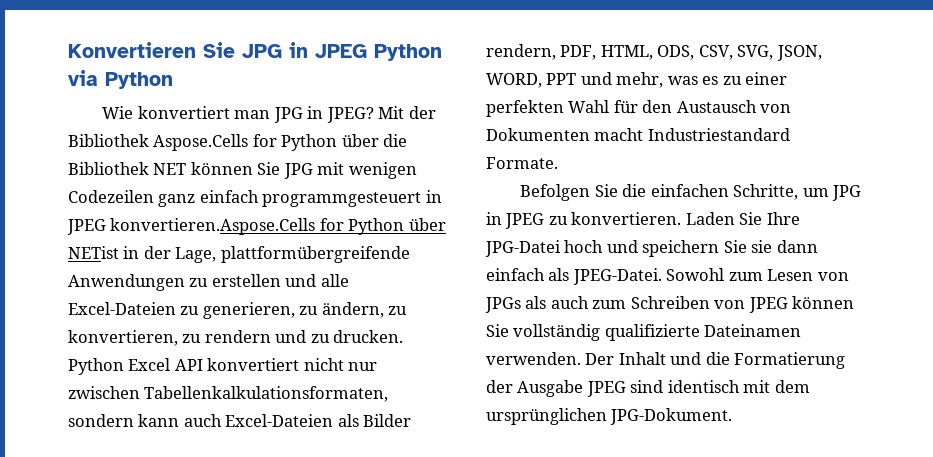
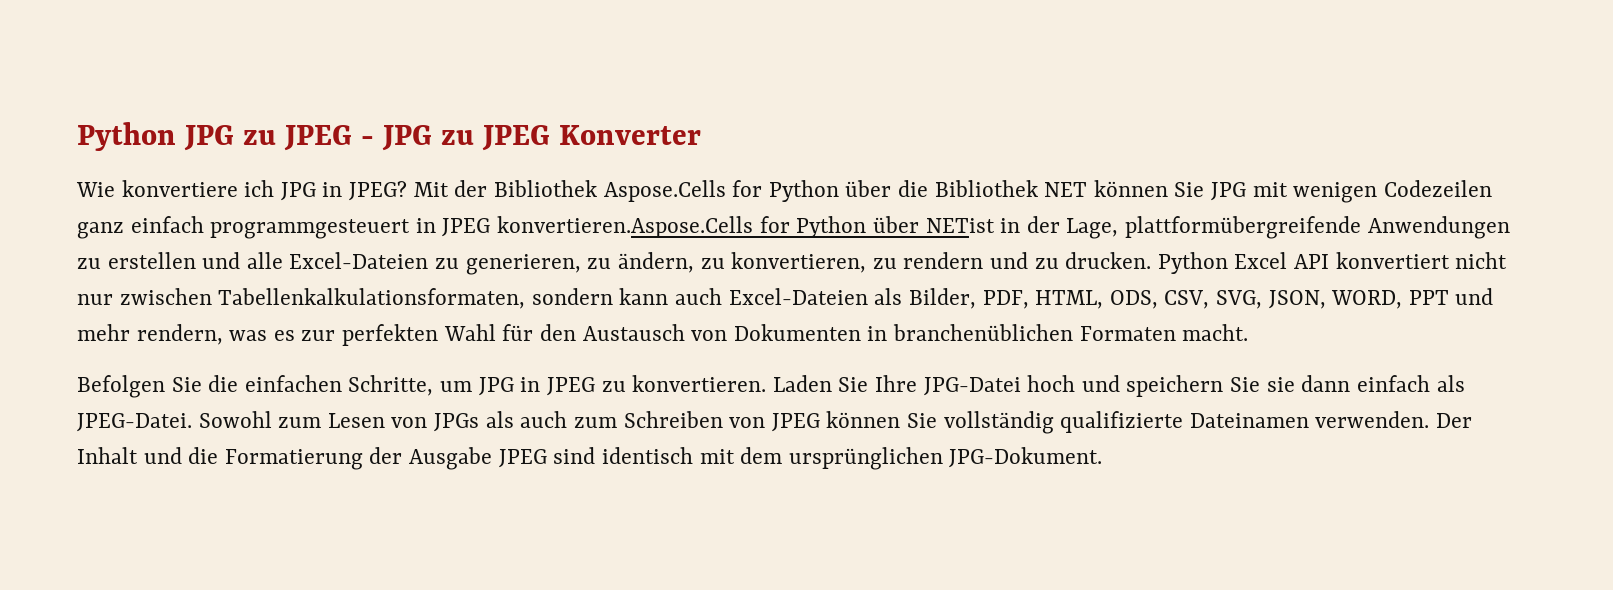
[68,42,442,61] [68,70,173,89] Konvertieren Sie JPG in JPEG Python via Python -> [77,122,702,151] Python JPG zu JPEG - JPG zu JPEG Konverter
[137,106,271,119] konvertiert man -> [121,180,275,197] konvertiere ich
[363,414,412,427] [486,44,556,60] Bilder rendern, -> [908,288,976,309] Bilder,
[616,72,788,88] mehr, was es zu einer -> [77,324,336,345] mehr rendern, was es zur
[594,128,790,141] [486,157,558,169] macht Industriestandard Formate. -> [867,324,1249,341] in branchenüblichen Formaten macht.

